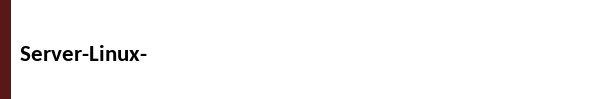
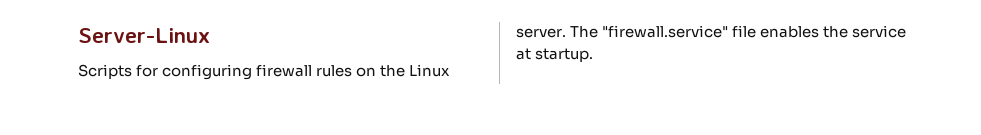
[20,45,147,61] Server-Linux- -> [78,28,210,43] [78,64,451,80] [516,25,907,38] [516,48,594,62] Server-Linux // Scripts for configuring firewall rules on the Linux server. The "firewall.service" file enables the service at startup.

